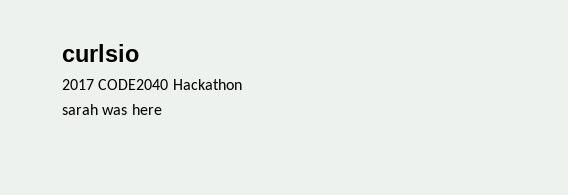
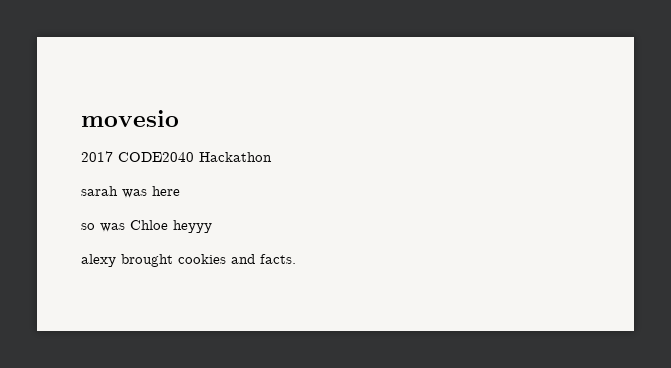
[62,44,139,62] curlsio -> [81,110,179,127] movesio
(162, 109) none -> [81,220,212,233] [81,254,296,267] // so was Chloe heyyy // alexy brought cookies and facts.

